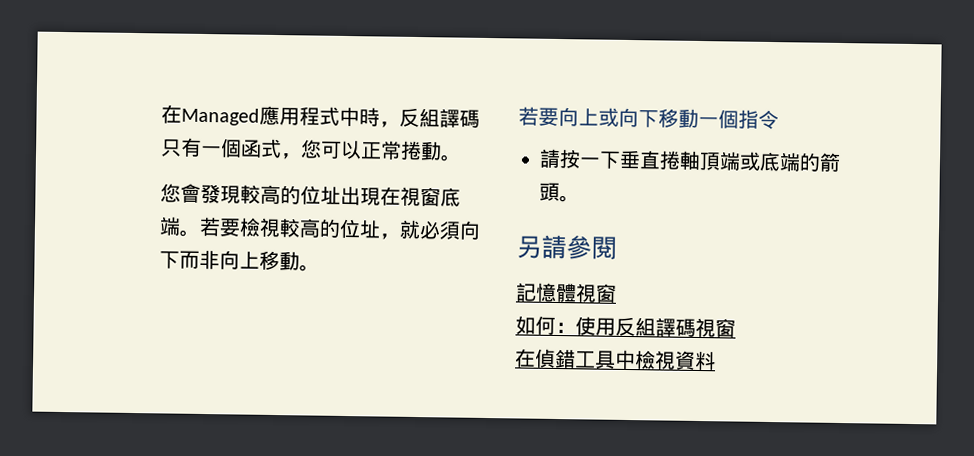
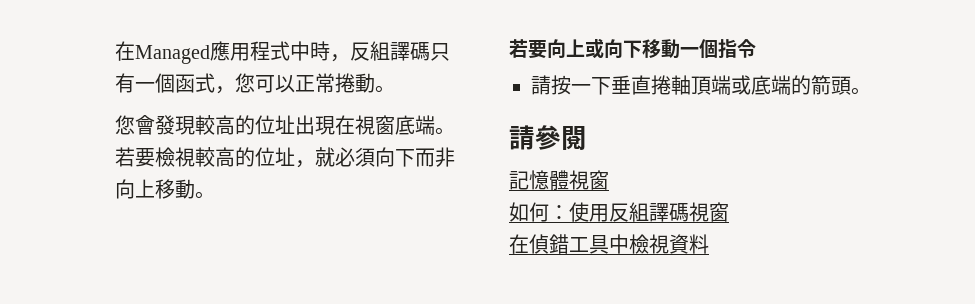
[516,235,542,259] 另 -> (871, 91) none

